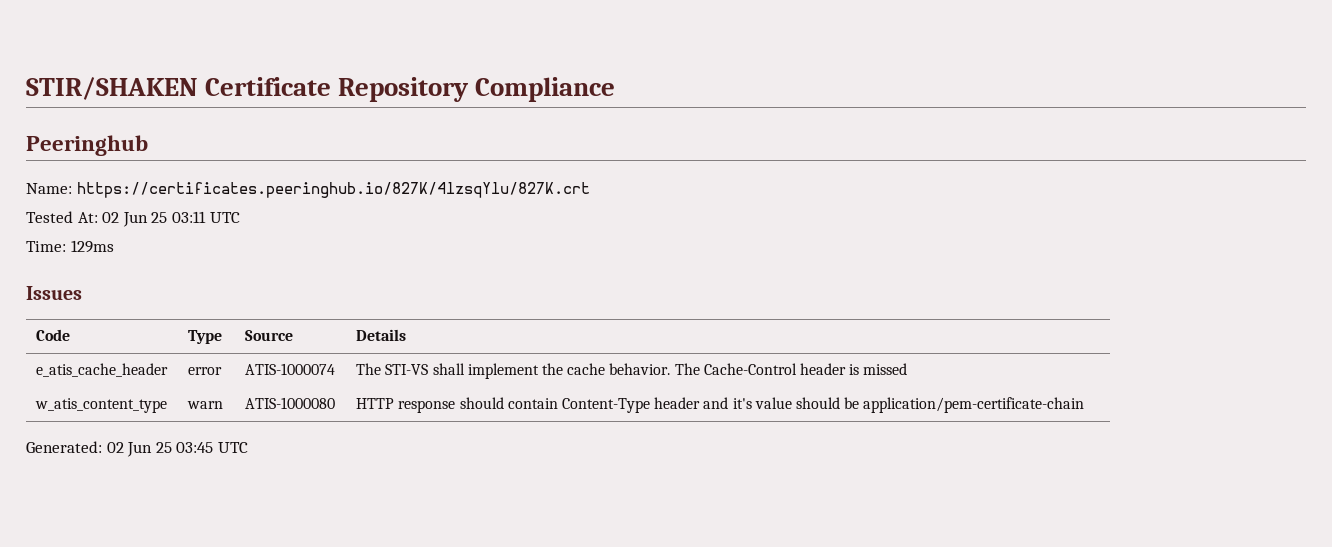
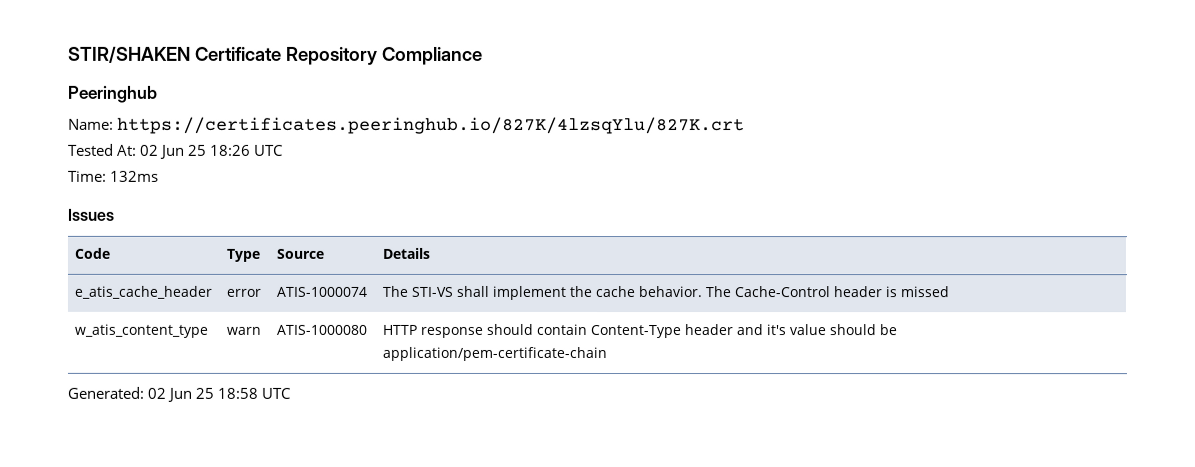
[171,211,206,223] 03:11 -> [210,144,252,156] 18:26
[70,240,114,253] 129ms -> [110,170,160,182] 132ms
[176,442,214,453] 03:45 -> [217,387,259,399] 18:58

